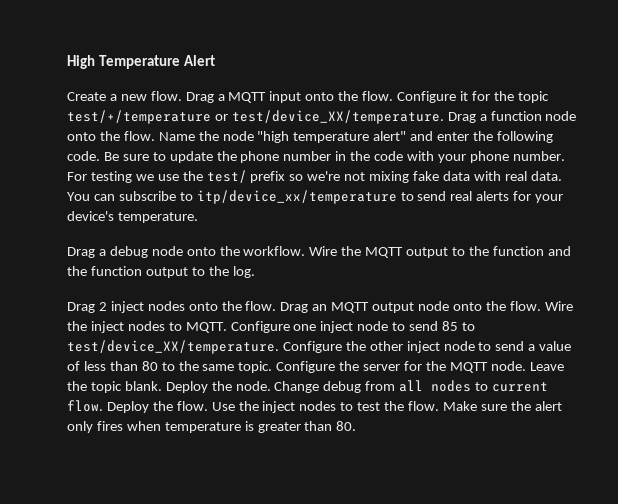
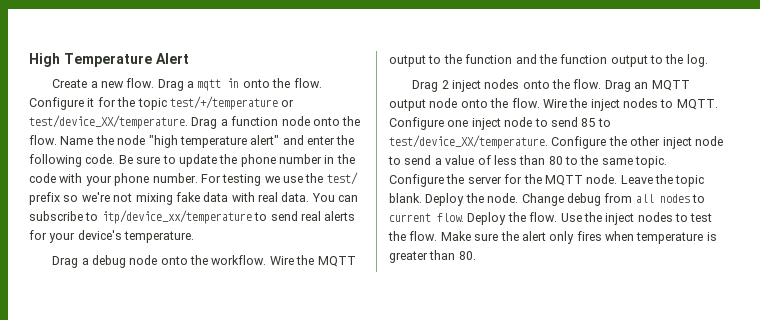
[228,91,302,103] MQTT input -> [197,78,240,91] mqtt in

